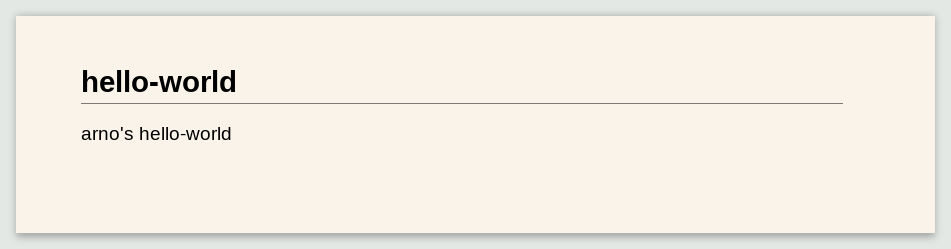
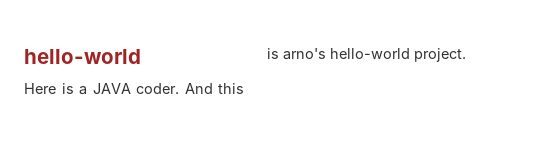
(237, 81) none -> [24,83,244,95] [267,48,279,59] Here is a JAVA coder. And this is
(233, 133) none -> [414,48,466,62] project.

